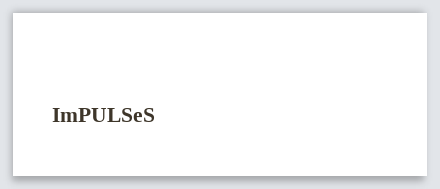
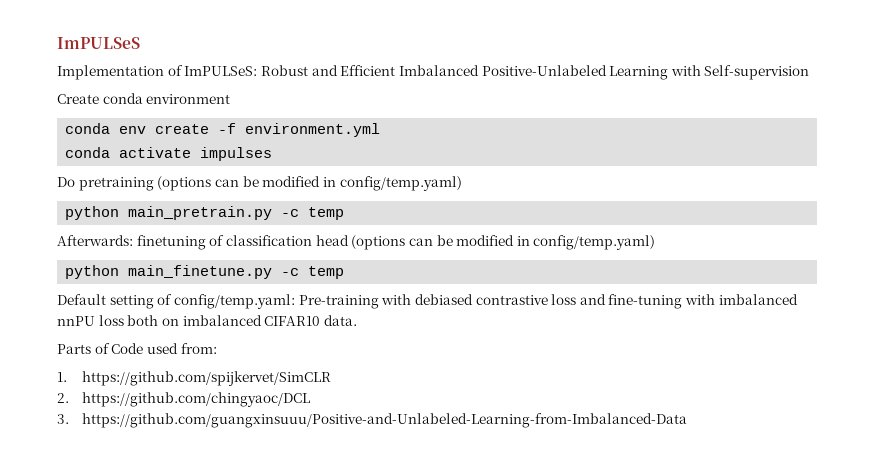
(155, 115) none -> [57,65,810,80] [57,93,231,104] [65,123,381,137] [65,147,273,161] [57,176,462,191] [65,206,345,220] [57,235,656,250] [65,265,345,279] [57,294,798,309] [57,315,357,326] [57,343,217,354] [57,371,332,386] [57,392,311,407] [57,413,688,428] // Implementation of ImPULSeS: Robust and Efficient Imbalanced Positive-Unlabeled Learning with Self-supervision // Create conda environment // conda env create -f environment.yml // conda activate impulses // Do pretraining (options can be modified in config/temp.yaml) // python main_pretrain.py -c temp // Afterwards: finetuning of classification head (options can be modified in config/temp.yaml) // python main_finetune.py -c temp // Default setting of config/temp.yaml: Pre-training with debiased contrastive loss and fine-tuning with imbalanced nnPU loss both on imbalanced CIFAR10 data. // Parts of Code used from: // 1. https://github.com/spijkervet/SimCLR // 2. https://github.com/chingyaoc/DCL // 3. https://github.com/guangxinsuuu/Positive-and-Unlabeled-Learning-from-Imbalanced-Data

